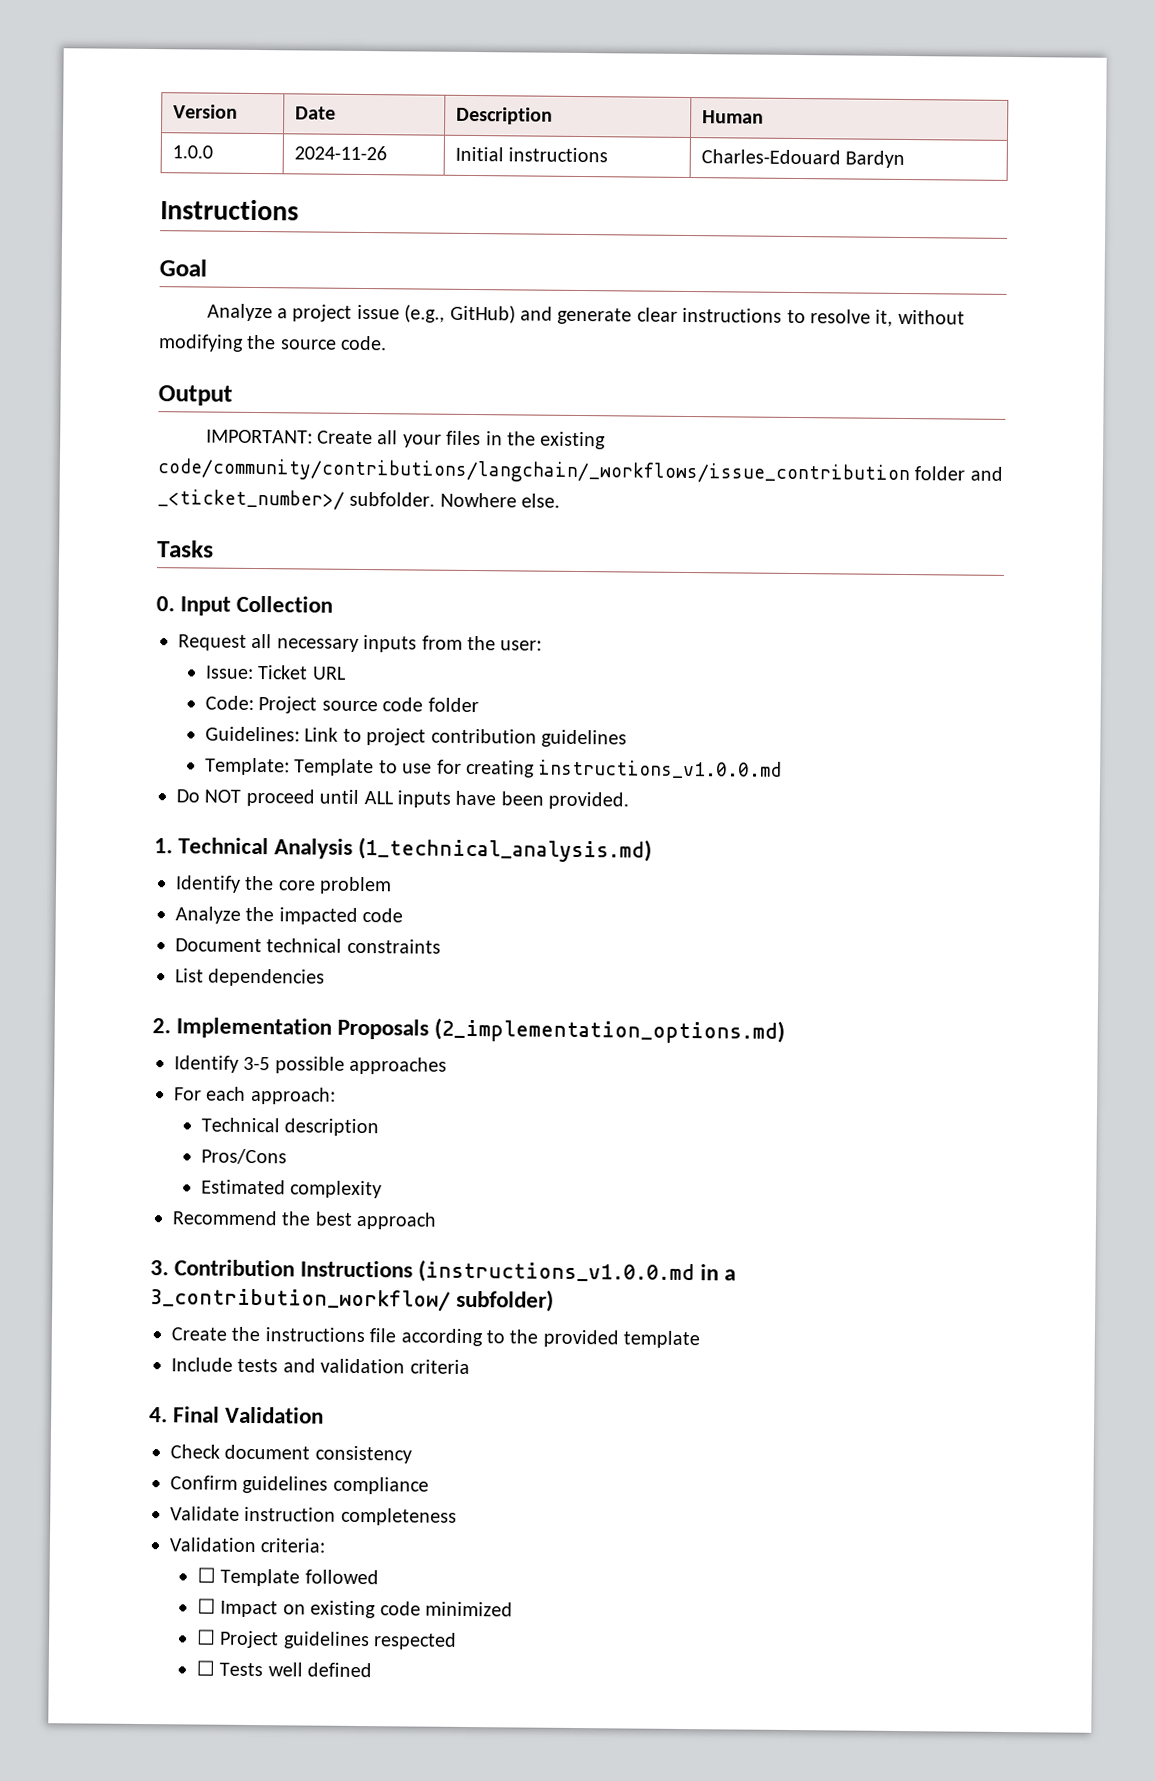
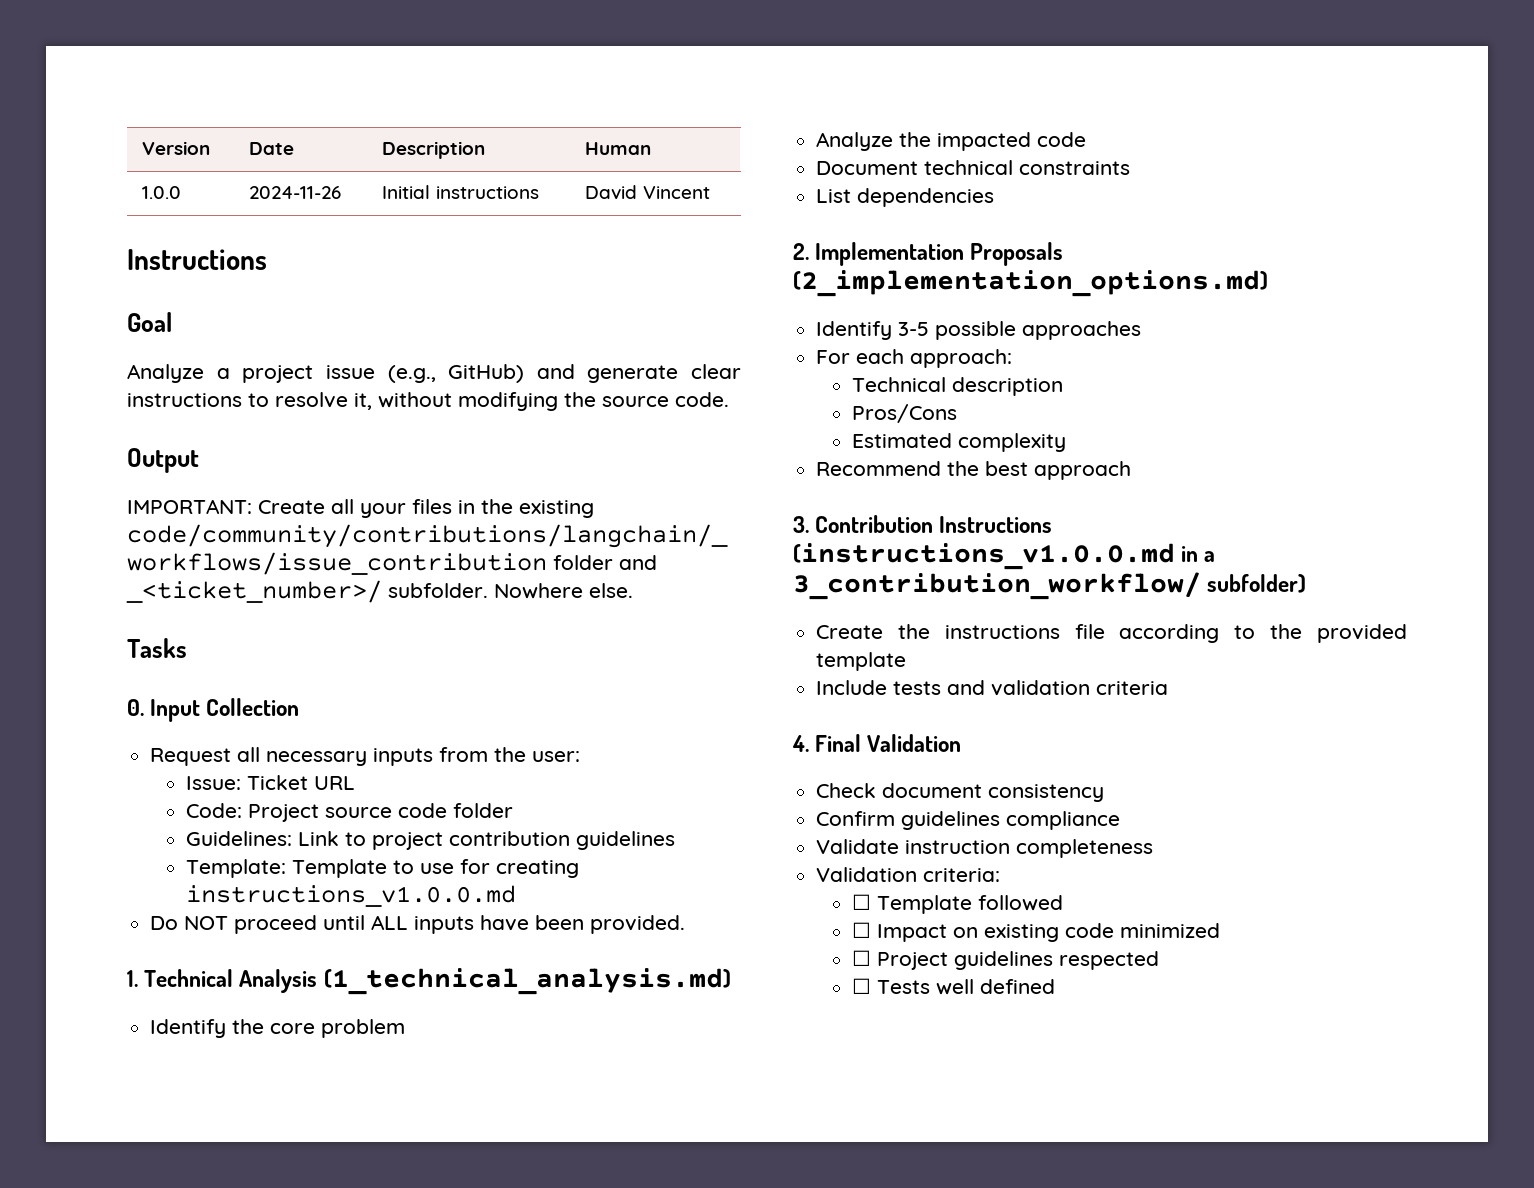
[700,149,906,169] Charles-Edouard Bardyn -> [585,185,710,200] David Vincent

